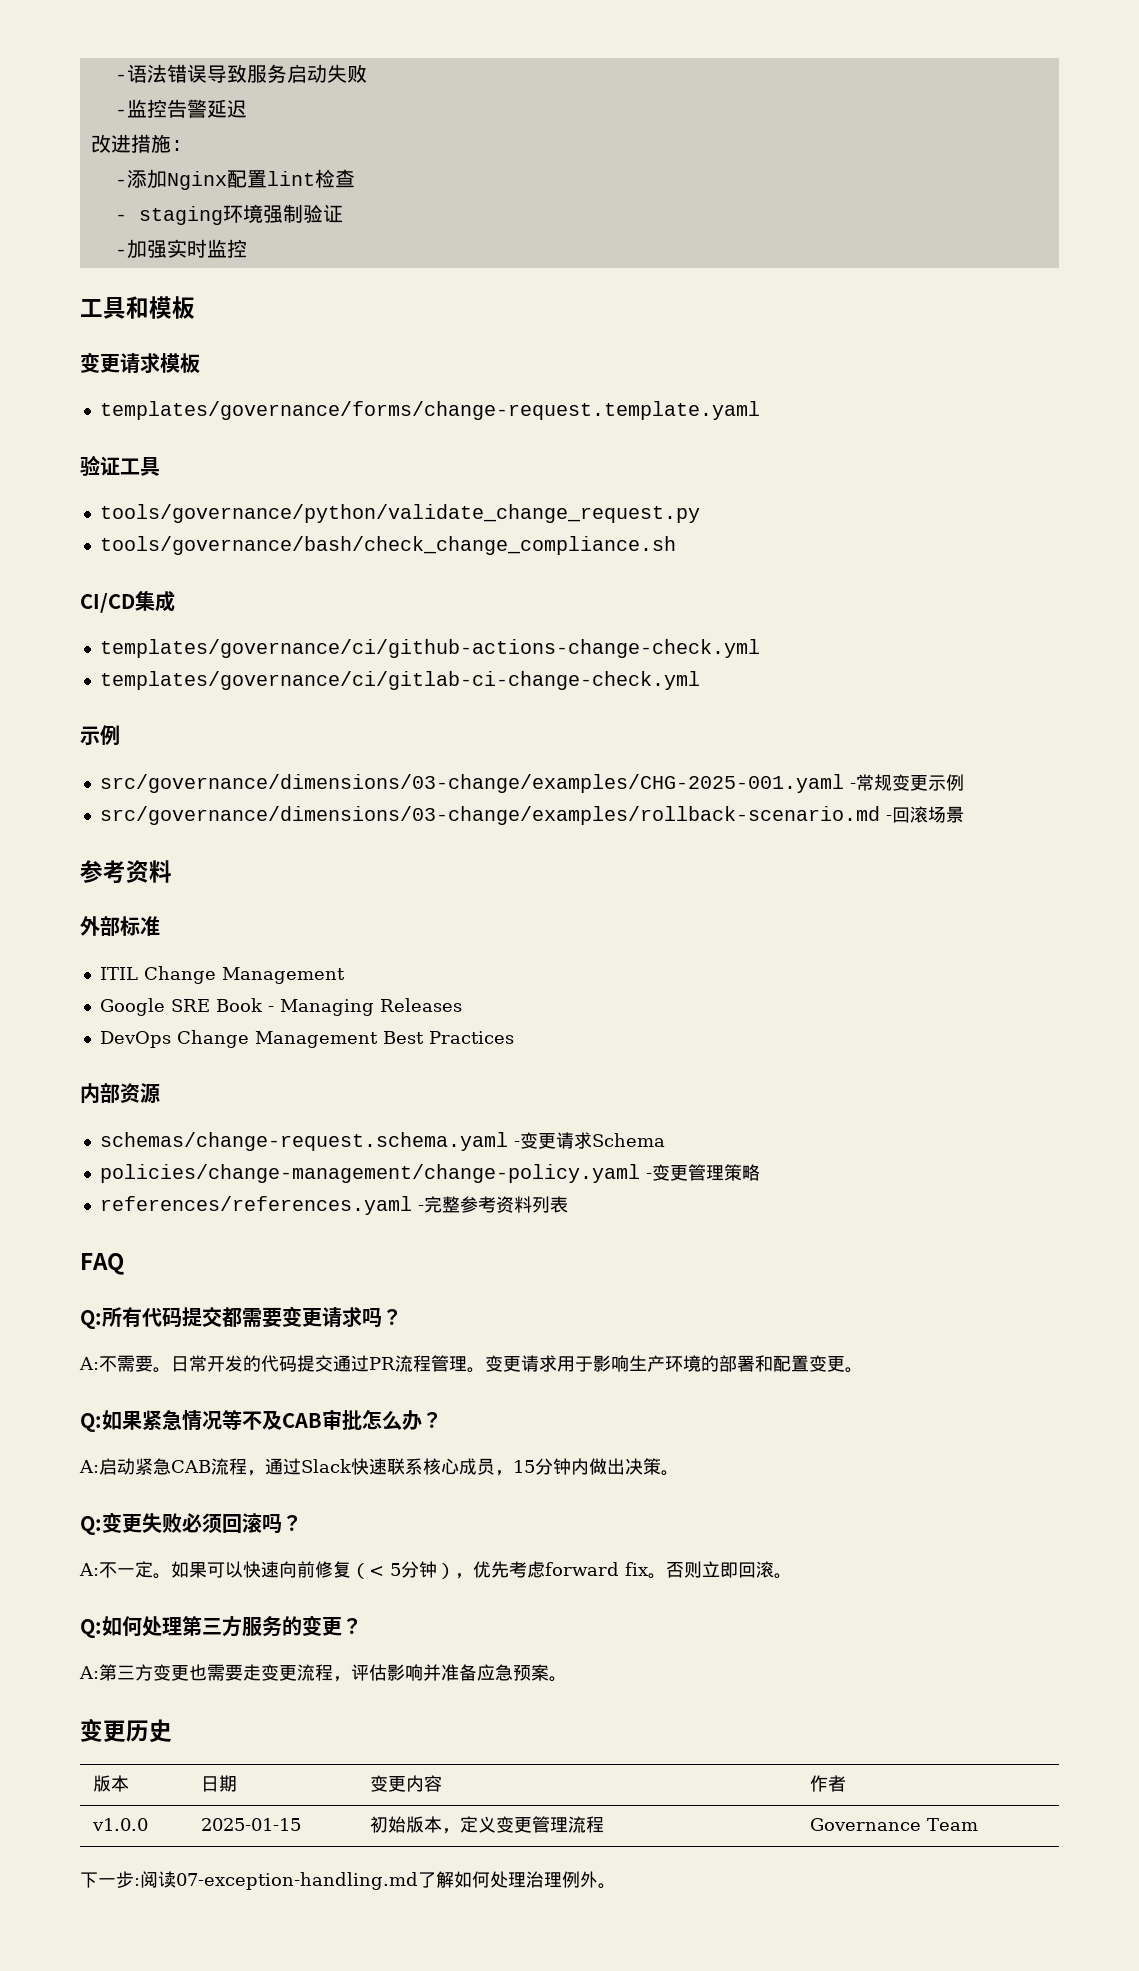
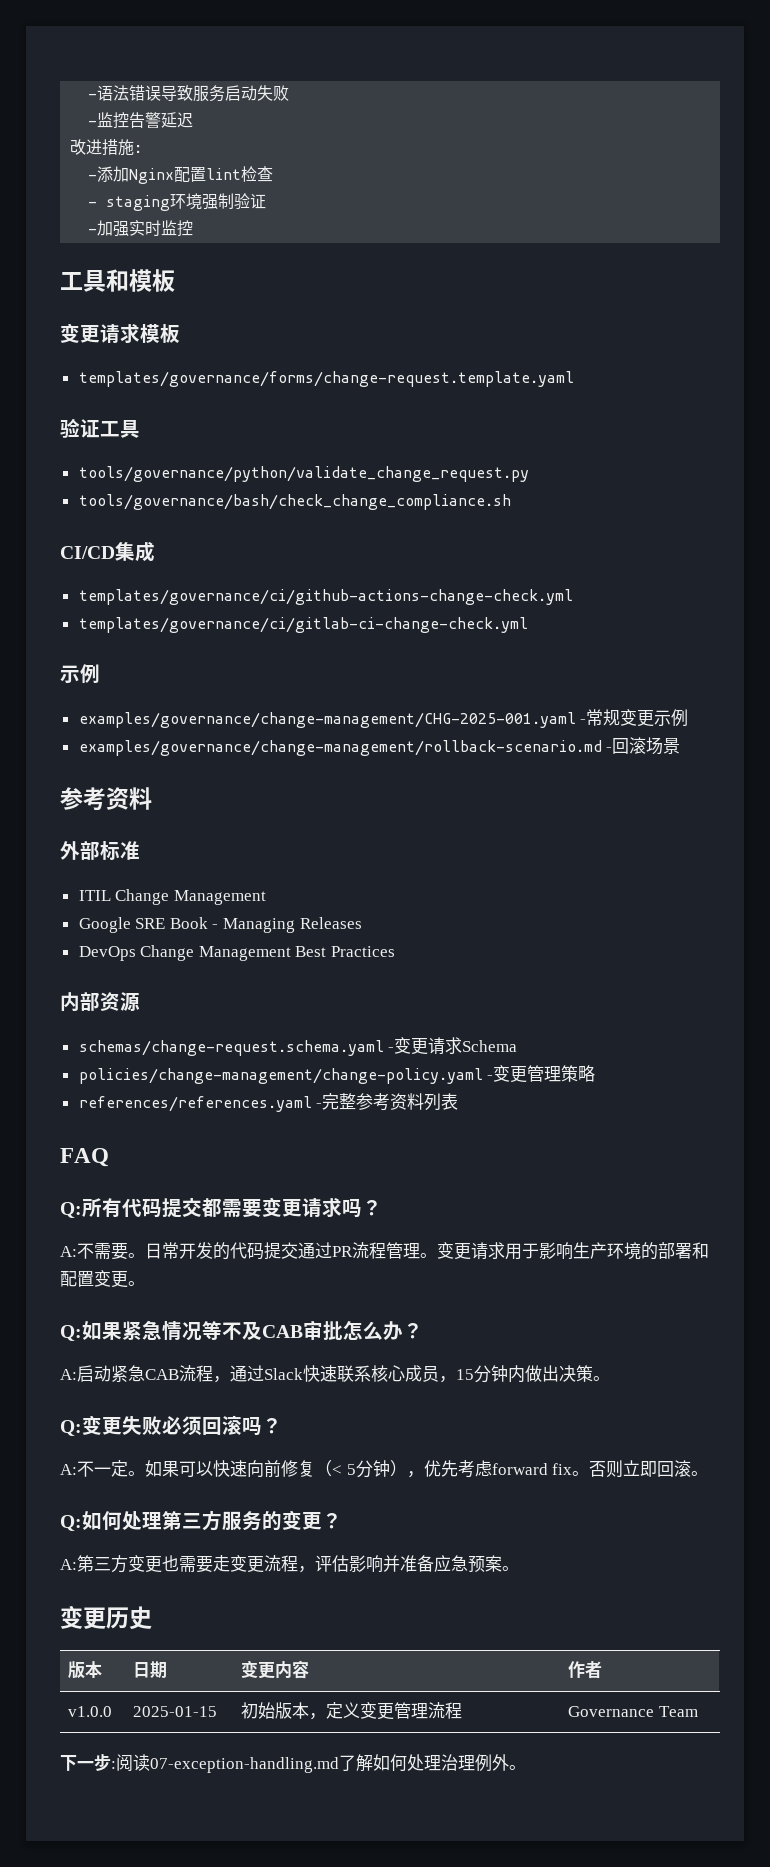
[99,774,844,793] src/governance/dimensions/03-change/examples/CHG-2025-001.yaml -> [78,712,576,728] examples/governance/change-management/CHG-2025-001.yaml
[99,806,880,825] src/governance/dimensions/03-change/examples/rollback-scenario.md -> [78,740,602,756] examples/governance/change-management/rollback-scenario.md

